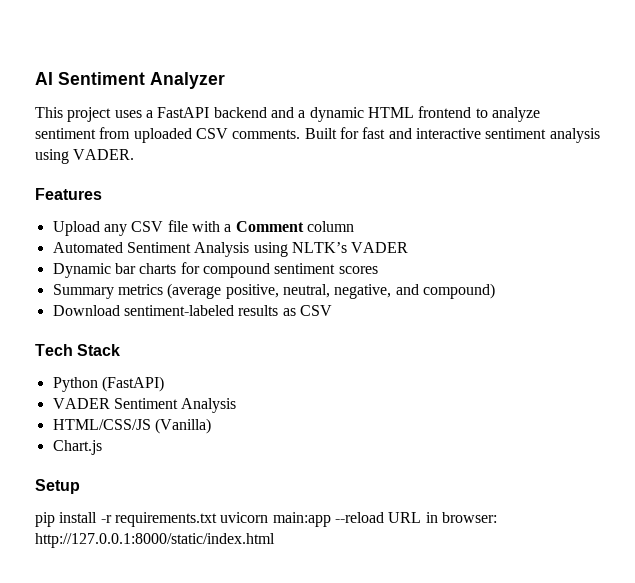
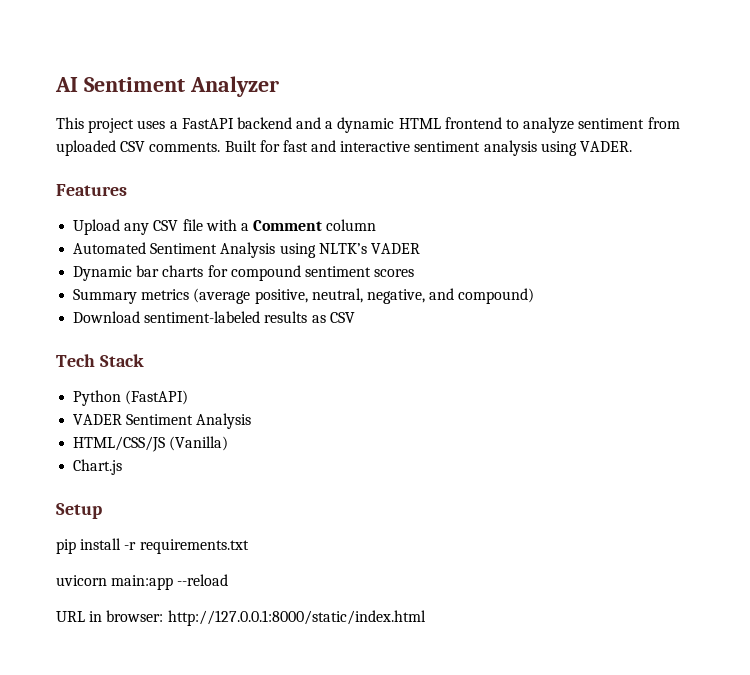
(217, 519) none -> (249, 546) //
(384, 517) none -> (229, 580) //

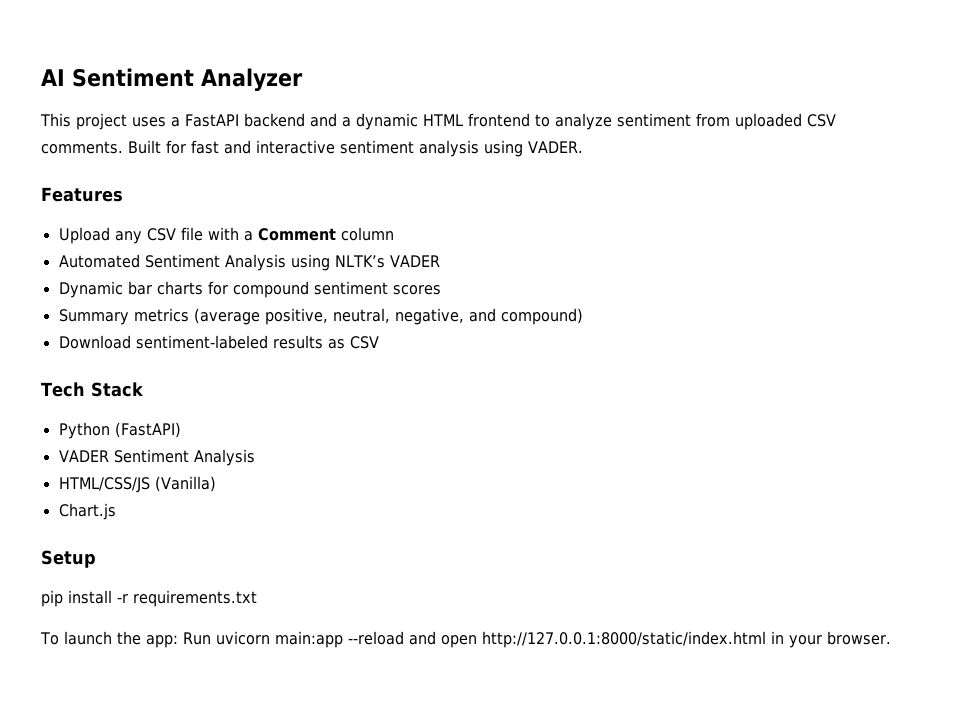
[56,574,229,590] [56,610,426,626] uvicorn main:app --reload // URL in browser: http://127.0.0.1:8000/static/index.html -> [40,631,891,648] To launch the app: Run uvicorn main:app --reload and open http://127.0.0.1:8000/static/index.html in your browser.

